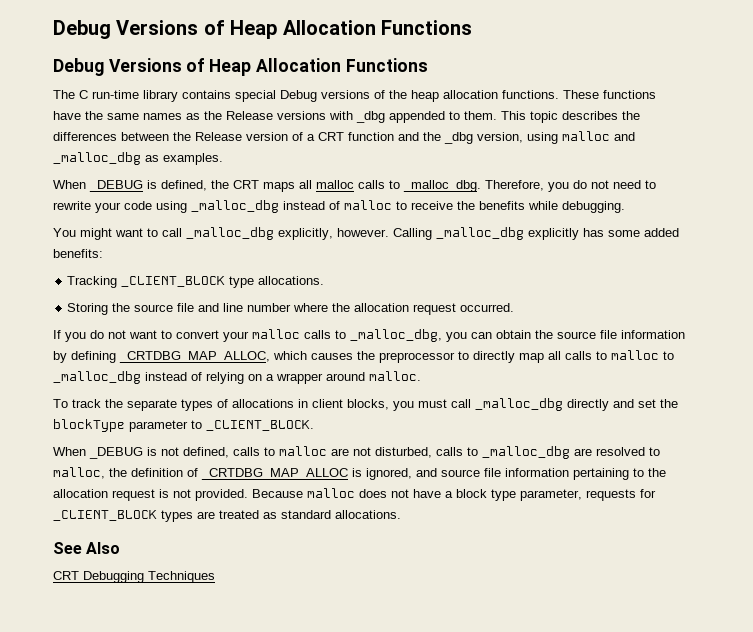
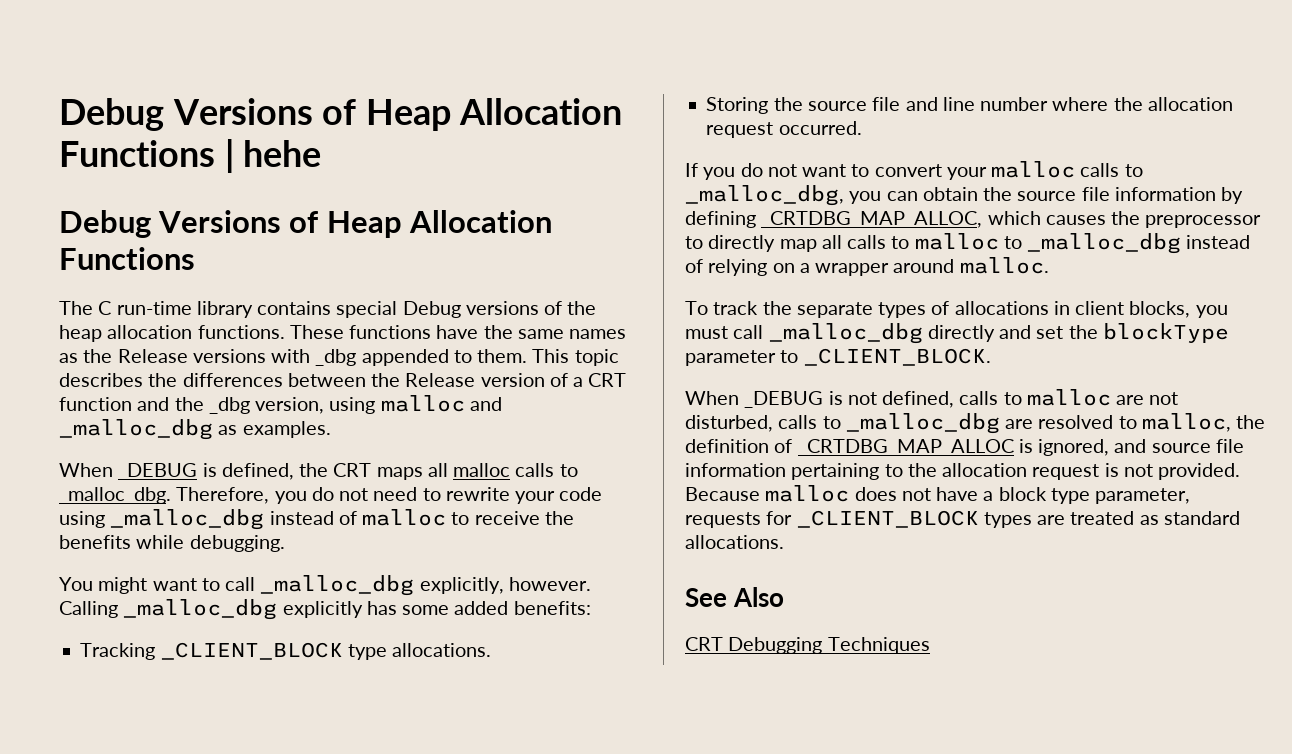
[53,20,472,39] Debug Versions of Heap Allocation Functions -> [59,98,623,131] [59,139,322,173] Debug Versions of Heap Allocation Functions | hehe

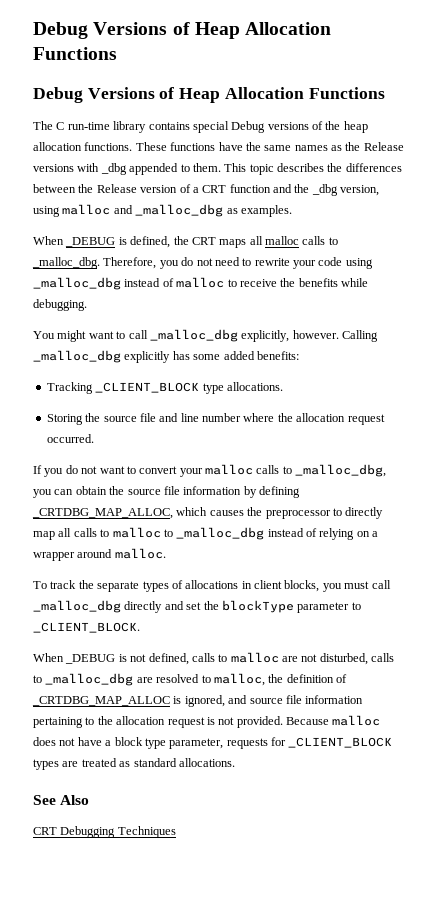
[59,98,623,131] [59,139,322,173] Debug Versions of Heap Allocation Functions | hehe -> [33,22,332,39] [33,47,117,60] Debug Versions of Heap Allocation Functions

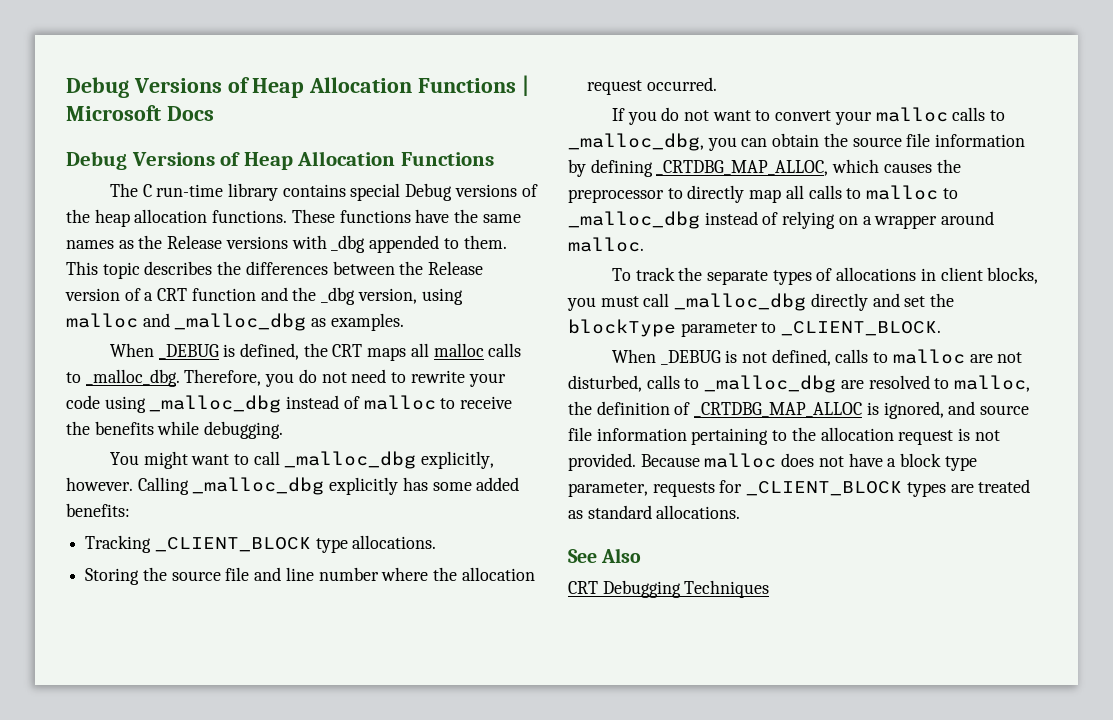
[33,22,332,39] [33,47,117,60] Debug Versions of Heap Allocation Functions -> [66,75,529,98] [66,105,214,121] Debug Versions of Heap Allocation Functions | Microsoft Docs

